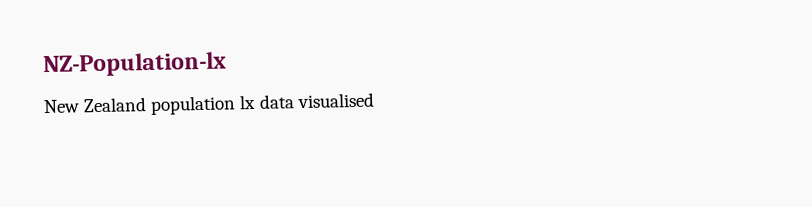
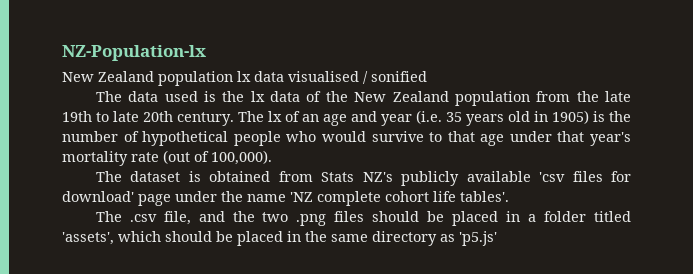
(375, 100) none -> [363,71,427,84] [95,91,631,106] [62,110,631,126] [62,131,631,146] [62,150,272,166] [95,171,631,186] [62,191,509,206] [95,211,632,226] [62,231,497,246] / sonified // The data used is the lx data of the New Zealand population from the late 19th to late 20th century. The lx of an age and year (i.e. 35 years old in 1905) is the number of hypothetical people who would survive to that age under that year's mortality rate (out of 100,000). // The dataset is obtained from Stats NZ's publicly available 'csv files for download' page under the name 'NZ complete cohort life tables'. // The .csv file, and the two .png files should be placed in a folder titled 'assets', which should be placed in the same directory as 'p5.js'

